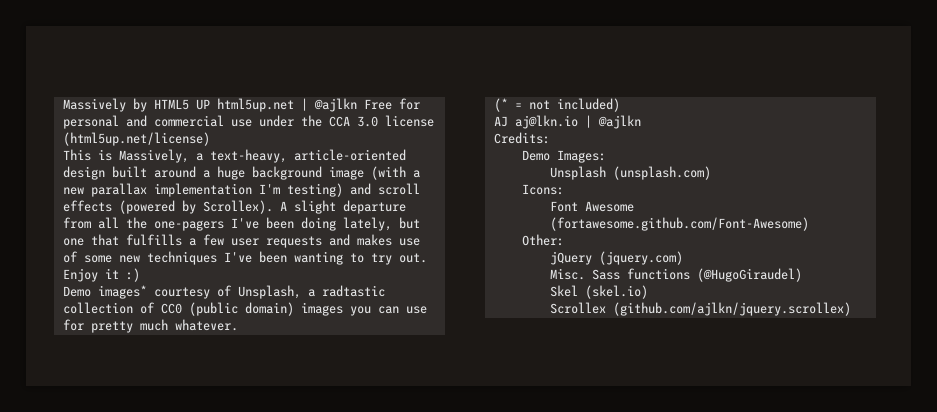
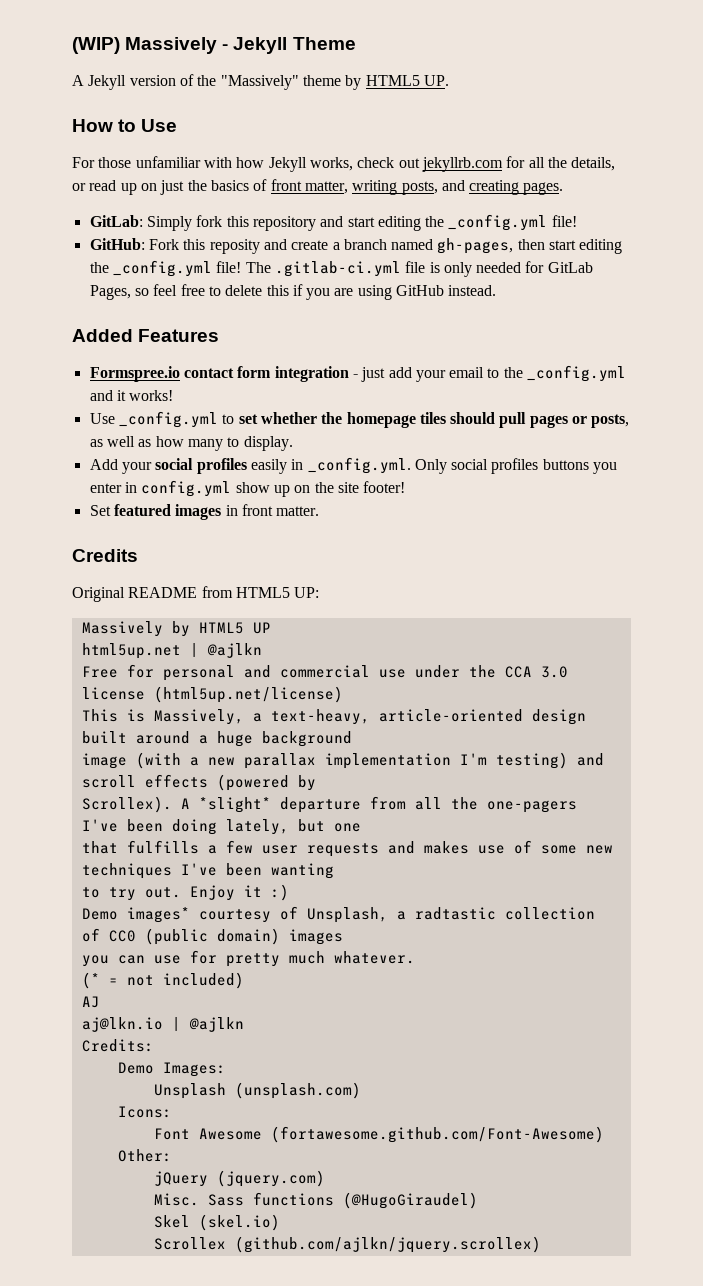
(62, 105) none -> [72,37,356,54] [72,74,449,90] [72,119,178,132] [72,156,616,172] [72,179,564,195] [89,214,577,231] [89,238,623,254] [89,260,593,277] [89,284,497,300] [72,329,220,342] [89,365,627,382] [89,390,174,401] [89,411,630,428] [89,436,293,451] [89,457,618,474] [89,480,406,497] [89,504,320,520] [72,549,138,562] [72,586,320,602] (WIP) Massively - Jekyll Theme // A Jekyll version of the "Massively" theme by HTML5 UP. // How to Use // For those unfamiliar with how Jekyll works, check out jekyllrb.com for all the details, or read up on just the basics of front matter, writing posts, and creating pages. // GitLab: Simply fork this repository and start editing the _config.yml file! // GitHub: Fork this reposity and create a branch named gh-pages, then start editing the _config.yml file! The .gitlab-ci.yml file is only needed for GitLab Pages, so feel free to delete this if you are using GitHub instead. // Added Features // Formspree.io contact form integration - just add your email to the _config.yml and it works! // Use _config.yml to set whether the homepage tiles should pull pages or posts, as well as how many to display. // Add your social profiles easily in _config.yml. Only social profiles buttons you enter in config.yml show up on the site footer! // Set featured images in front matter. // Credits // Original README from HTML5 UP: //
(210, 104) none -> (271, 628) //
(357, 105) none -> (262, 650) //
(322, 173) none -> (352, 739) //
(196, 207) none -> (316, 783) //
[293,200,336,214] slight -> [198,797,271,813] *slight*
(84, 242) none -> (361, 827) //
(343, 258) none -> (334, 871) //
(343, 309) none -> (343, 937) //
(508, 121) none -> (100, 1002) //

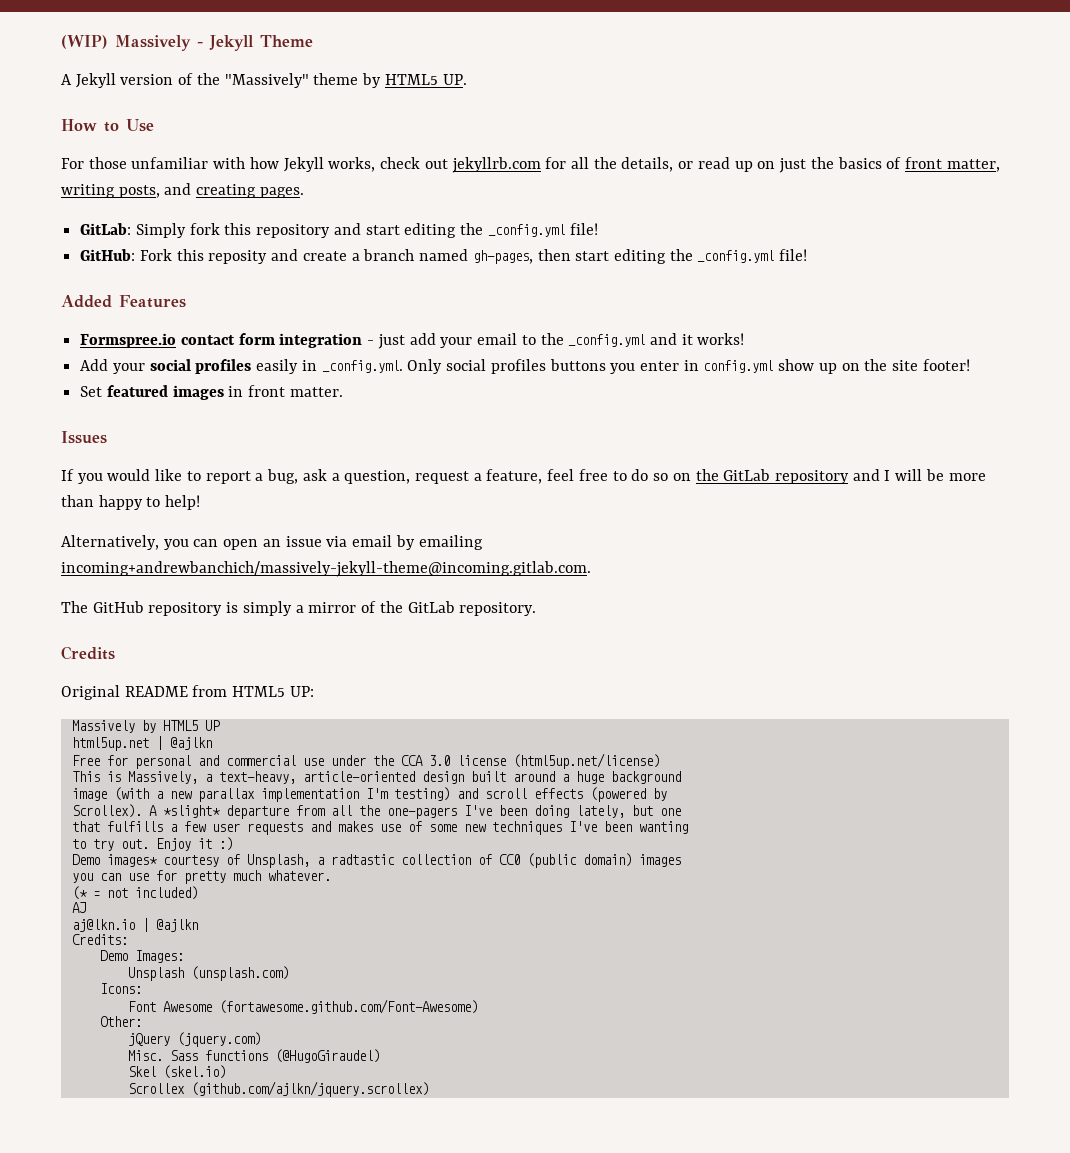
[245,261,593,277] [89,284,497,300] The .gitlab-ci.yml file is only needed for GitLab Pages, so feel free to delete this if you are using GitHub instead. -> (808, 255) none
[89,411,630,428] [89,436,293,451] // Use _config.yml to set whether the homepage tiles should pull pages or posts, as well as how many to display. -> (745, 339) none
(320, 511) none -> [61,431,107,444] [61,469,986,484] [61,495,201,510] [61,535,483,550] [61,561,591,577] [61,601,537,616] // Issues // If you would like to report a bug, ask a question, request a feature, feel free to do so on the GitLab repository and I will be more than happy to help! // Alternatively, you can open an issue via email by emailing incoming+andrewbanchich/massively-jekyll-theme@incoming.gitlab.com. // The GitHub repository is simply a mirror of the GitLab repository.

